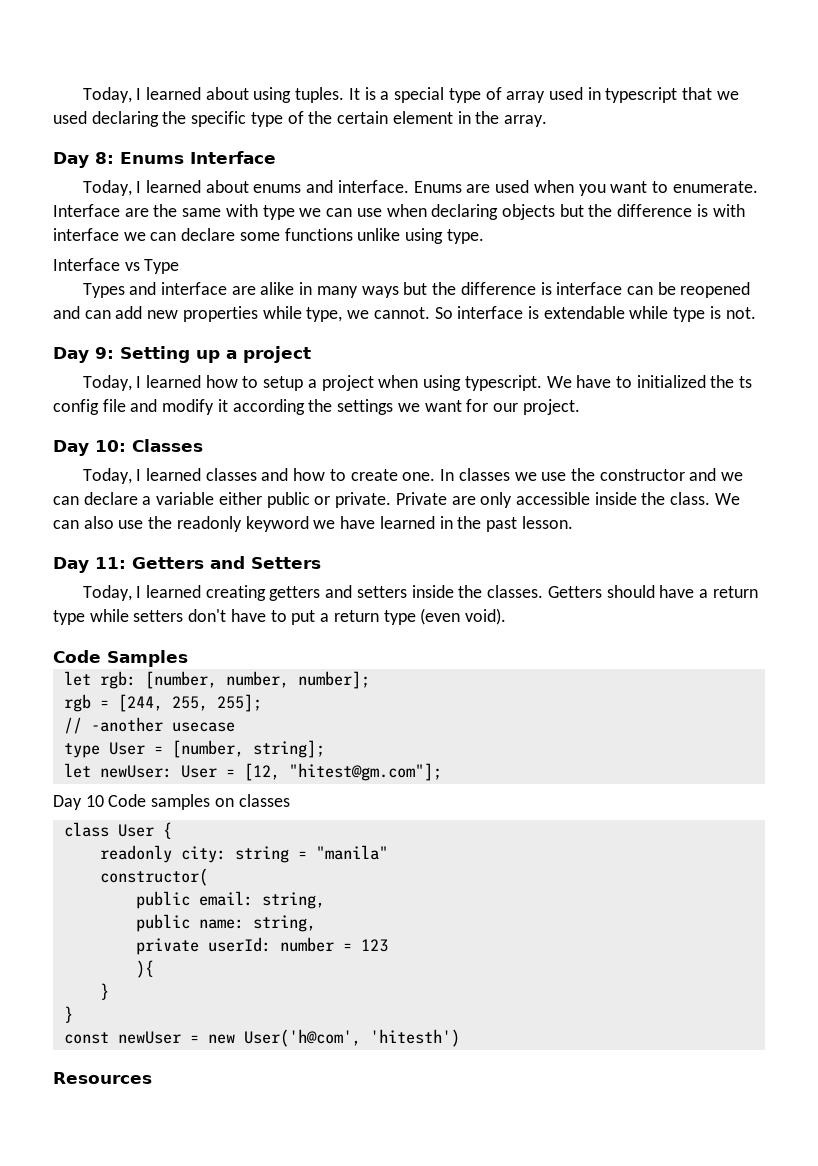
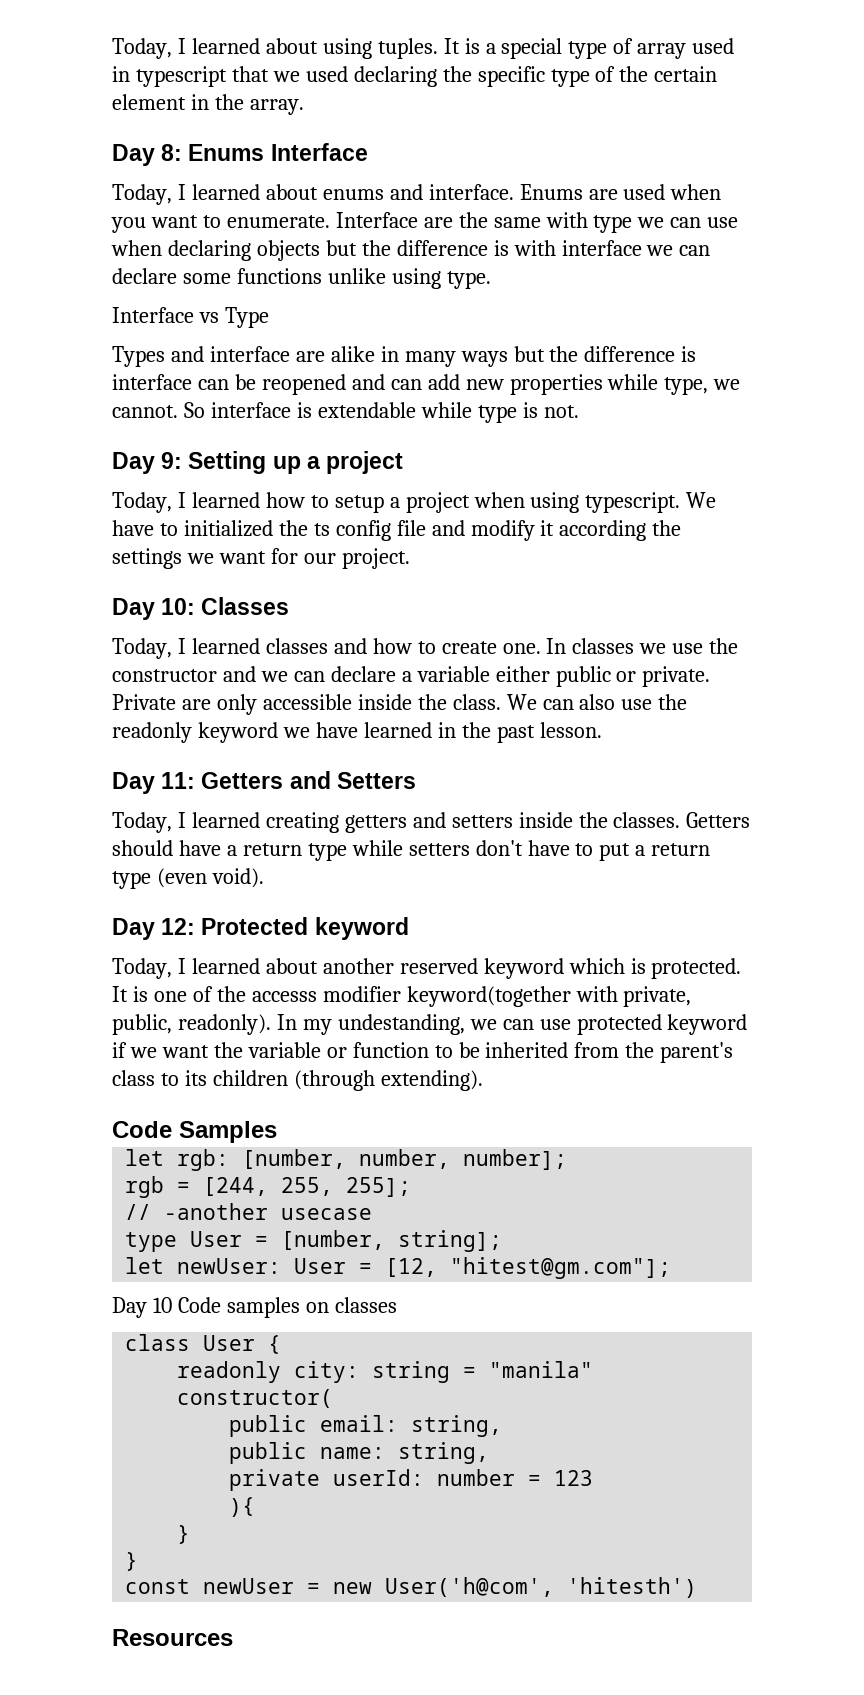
(506, 616) none -> [112,917,409,940] [112,958,742,979] [112,986,692,1007] [112,1014,748,1035] [112,1042,734,1063] [112,1070,483,1091] // Day 12: Protected keyword // Today, I learned about another reserved keyword which is protected. It is one of the accesss modifier keyword(together with private, public, readonly). In my undestanding, we can use protected keyword if we want the variable or function to be inherited from the parent's class to its children (through extending).

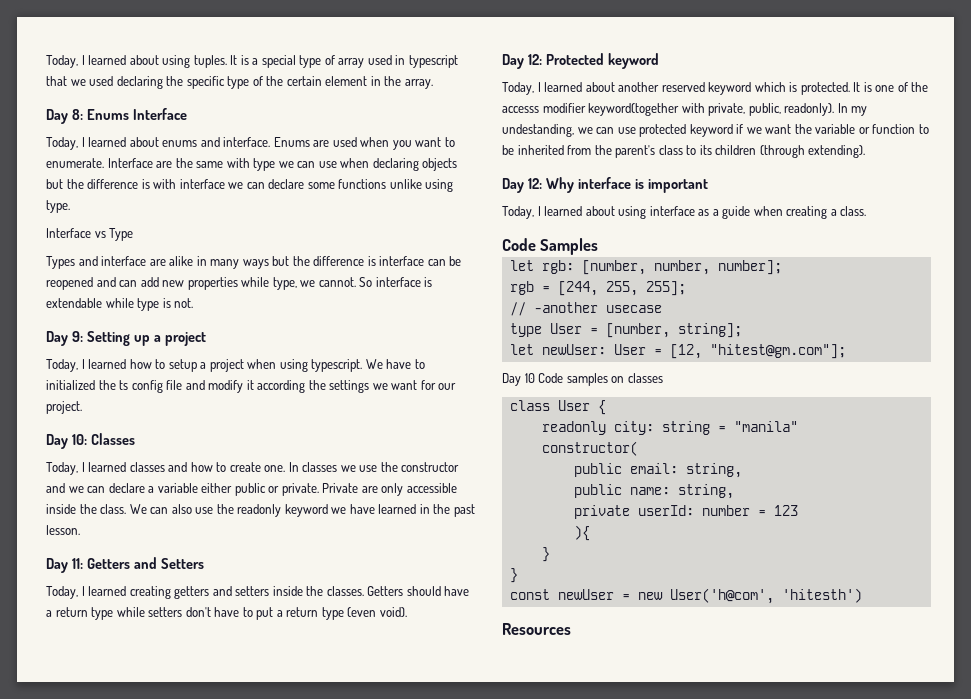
(483, 1080) none -> [502,177,708,193] [502,206,867,219] // Day 12: Why interface is important // Today, I learned about using interface as a guide when creating a class.

